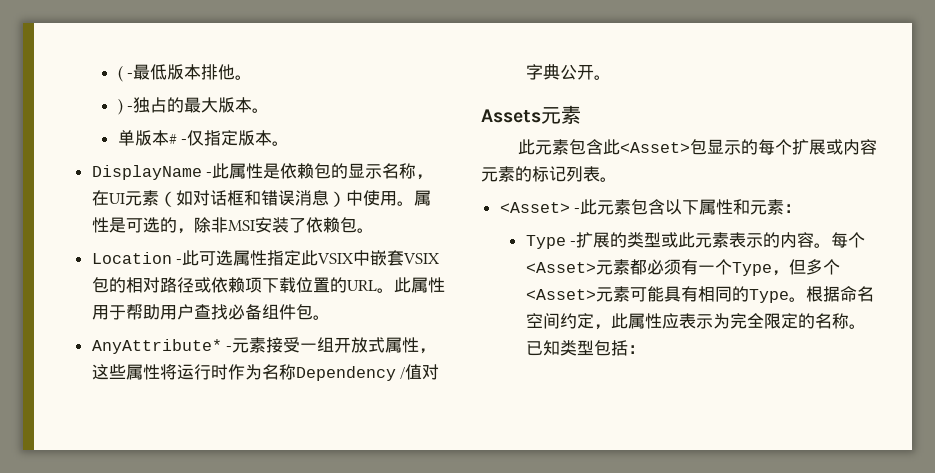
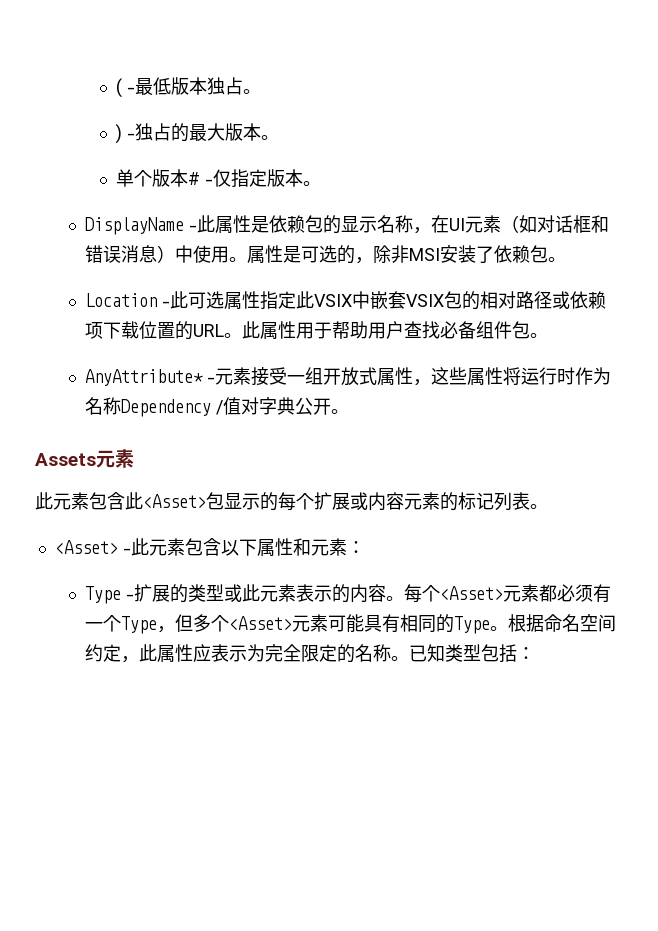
[201,64,236,80] 排他 -> [206,77,243,95] 独占
(135, 138) none -> [133,170,152,187] 个

